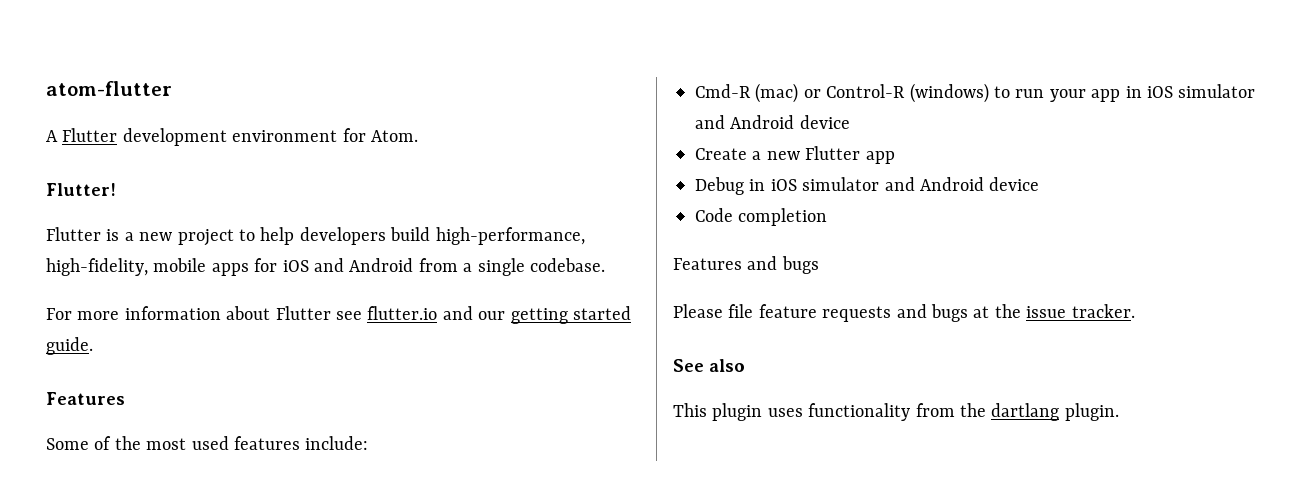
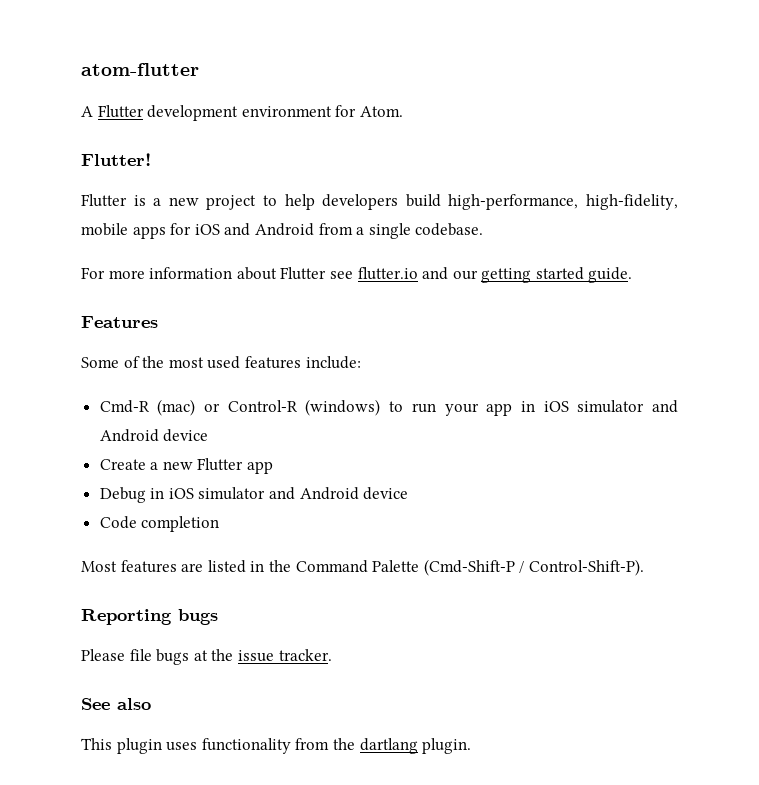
[673,256,778,270] Features and -> [81,559,644,576] [81,609,172,625] Most features are listed in the Command Palette (Cmd-Shift-P / Control-Shift-P). // Reporting
[758,304,927,322] feature requests and -> (152, 655) none

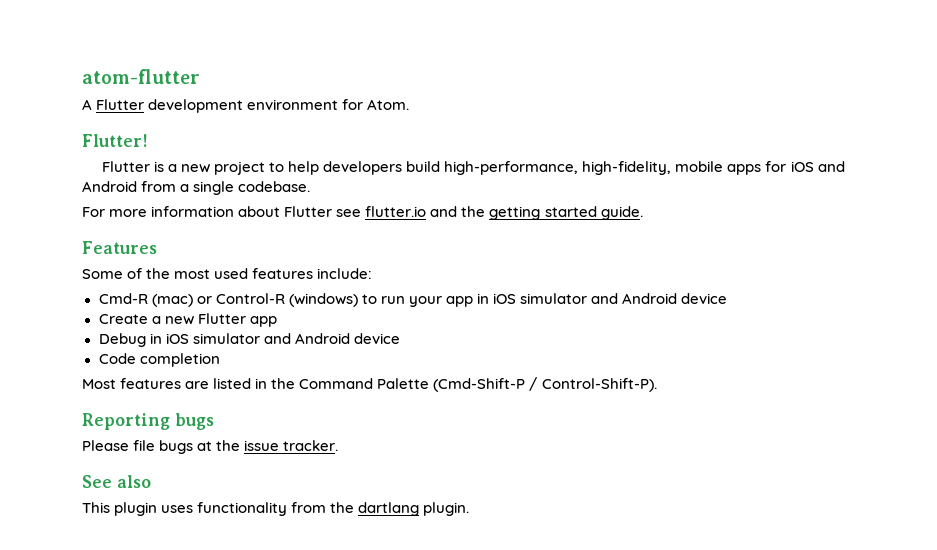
[452,270,478,280] our -> [461,206,486,217] the

